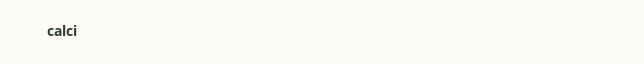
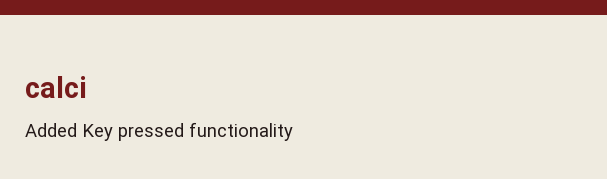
(77, 30) none -> [25,122,293,141] // Added Key pressed functionality

